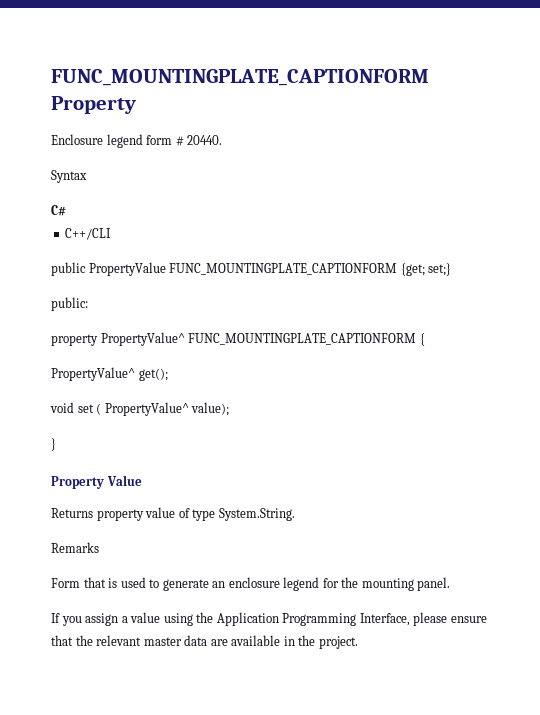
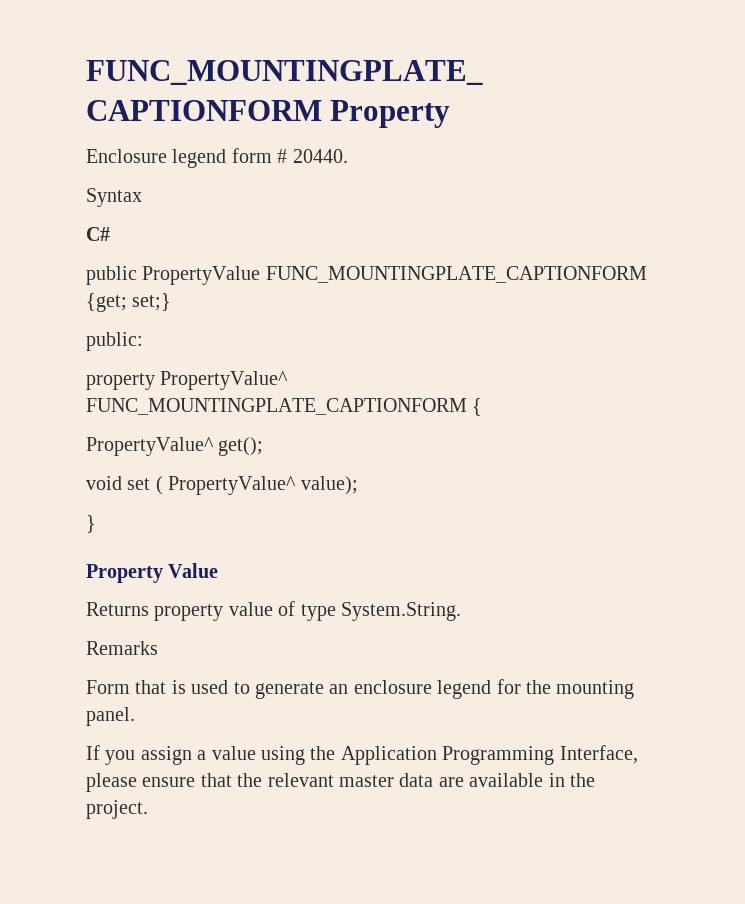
[65,228,112,240] // C++/CLI -> (110, 234) none

